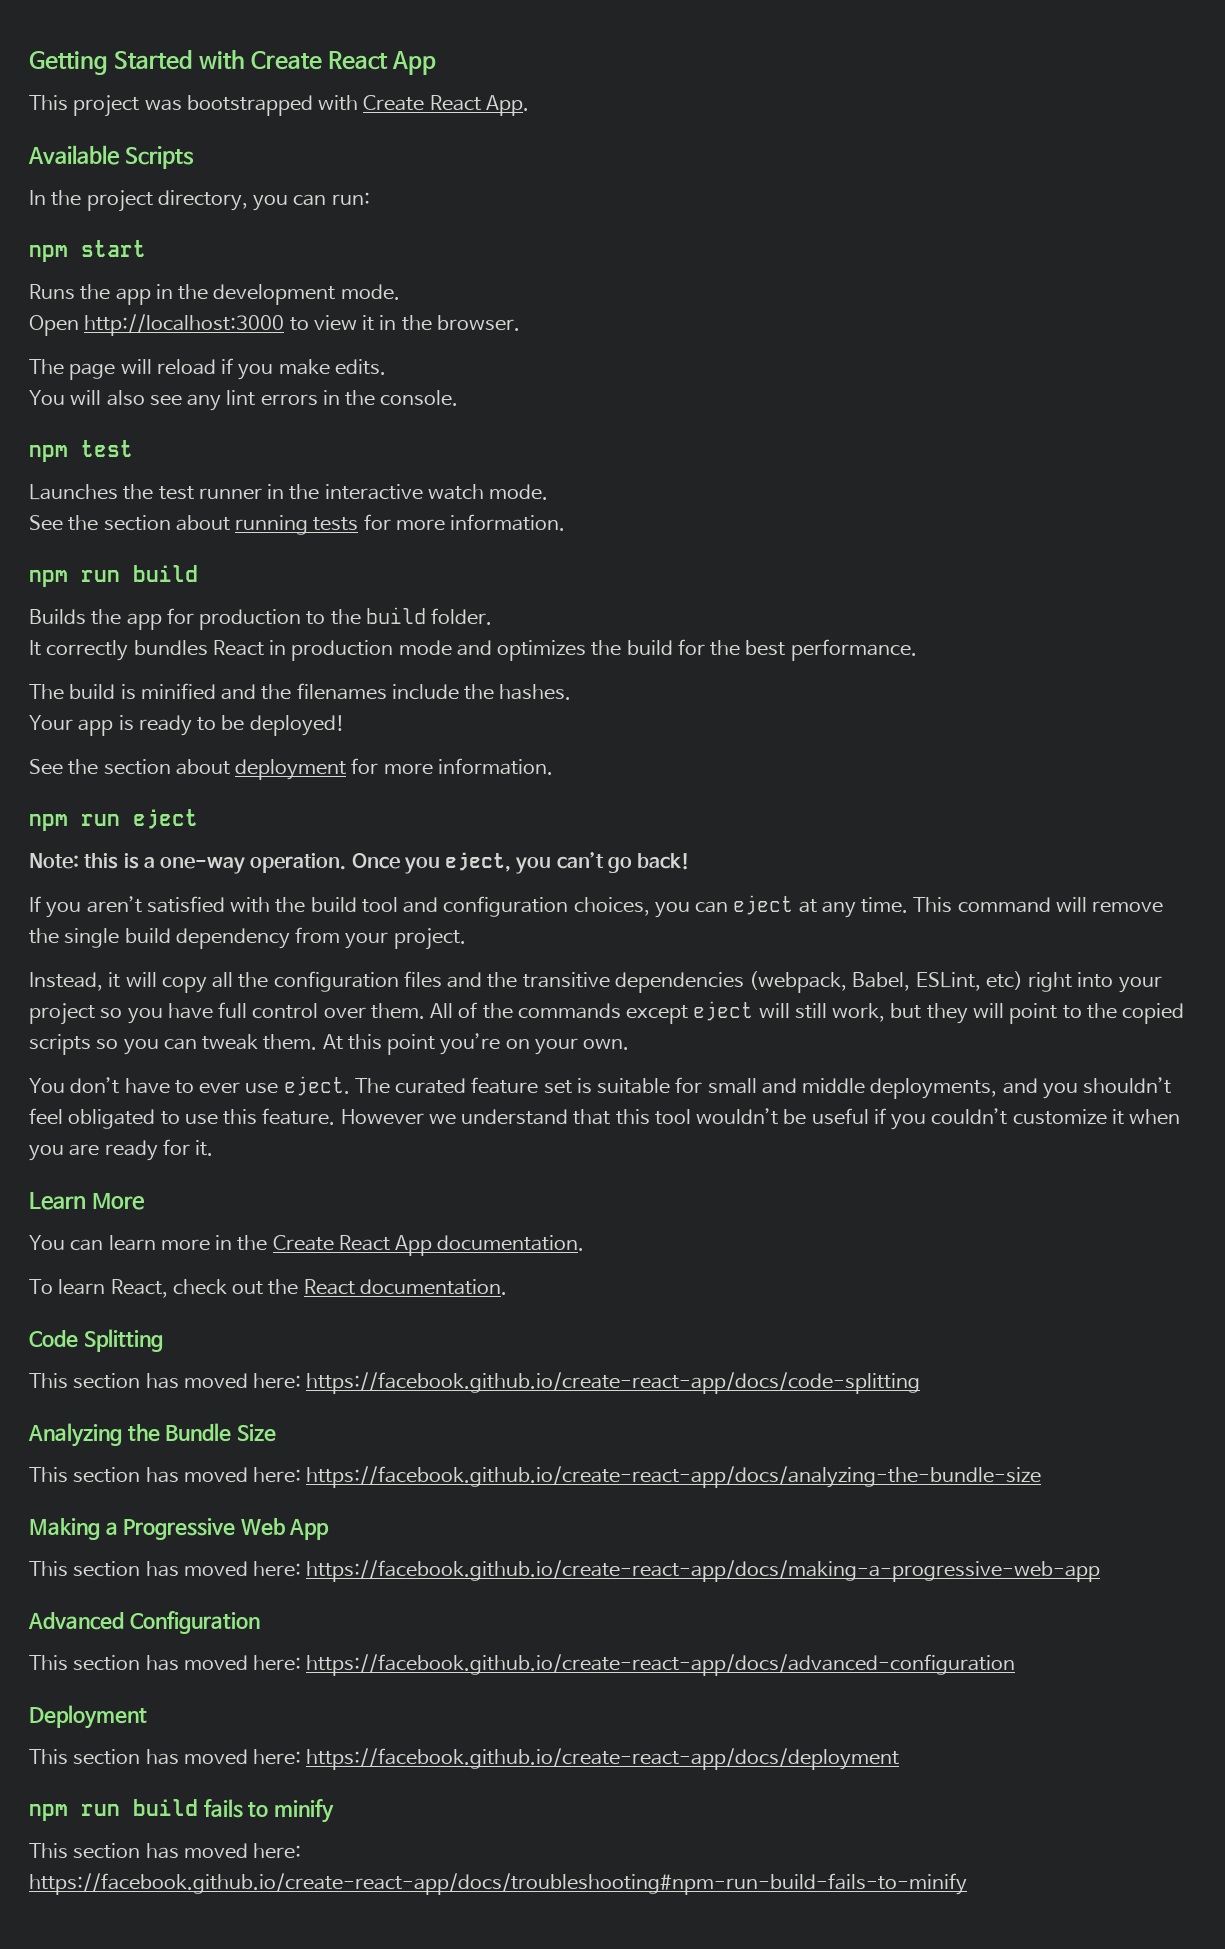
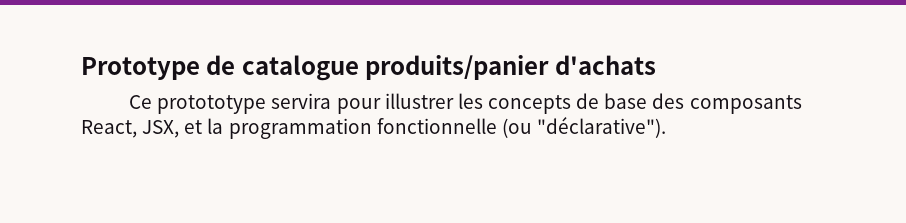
[29,50,437,75] [29,95,529,117] [28,145,194,169] [29,190,370,212] [29,240,146,262] [29,284,400,305] [29,314,520,336] [29,358,386,380] [29,390,459,411] [29,440,133,462] [29,484,549,500] [29,514,566,535] [29,565,198,587] [29,607,493,630] [29,639,917,661] [29,683,572,700] [29,715,345,736] [29,758,553,780] [29,809,198,831] [29,852,691,874] [29,895,1164,918] [29,927,466,950] [29,971,1162,993] [29,1001,1185,1025] [29,1033,630,1055] [29,1076,1172,1099] [29,1108,1181,1130] [29,1139,214,1161] [29,1192,145,1210] [29,1235,585,1256] [29,1279,507,1298] [29,1329,163,1352] [29,1372,921,1394] [28,1423,276,1447] [29,1466,1042,1488] [29,1518,330,1540] [29,1560,1101,1582] [28,1611,260,1634] [29,1654,1016,1676] [29,1705,147,1729] [29,1748,900,1770] [29,1799,334,1823] [29,1843,302,1859] [29,1873,967,1895] Getting Started with Create React App // This project was bootstrapped with Create React App. // Available Scripts // In the project directory, you can run: // npm start // Runs the app in the development mode. // Open http://localhost:3000 to view it in the browser. // The page will reload if you make edits. // You will also see any lint errors in the console. // npm test // Launches the test runner in the interactive watch mode. // See the section about running tests for more information. // npm run build // Builds the app for production to the build folder. // It correctly bundles React in production mode and optimizes the build for the best performance. // The build is minified and the filenames include the hashes. // Your app is ready to be deployed! // See the section about deployment for more information. // npm run eject // Note: this is a one-way operation. Once you eject, you can’t go back! // If you aren’t satisfied with the build tool and configuration choices, you can eject at any time. This command will remove the single build dependency from your project. // Instead, it will copy all the configuration files and the transitive dependencies (webpack, Babel, ESLint, etc) right into your project so you have full control over them. All of the commands except eject will still work, but they will point to the copied scripts so you can tweak them. At this point you’re on your own. // You don’t have to ever use eject. The curated feature set is suitable for small and middle deployments, and you shouldn’t feel obligated to use this feature. However we understand that this tool wouldn’t be useful if you couldn’t customize it when you are ready for it. // Learn More // You can learn more in the Create React App documentation. // To learn React, check out the React documentation. // Code Splitting // This section has moved here: https://facebook.github.io/create-react-app/docs/code-splitting // Analyzing the Bundle Size // This section has moved here: https://facebook.github.io/create-react-app/docs/analyzing-the-bundle-size // Making a Progressive Web App // This section has moved here: https://facebook.github.io/create-react-app/docs/making-a-progressive-web-app // Advanced Configuration // This section has moved here: https://facebook.github.io/create-react-app/docs/advanced-configuration // Deployment // This section has moved here: https://facebook.github.io/create-react-app/docs/deployment // npm run build fails to minify // This section has moved here: https://facebook.github.io/create-react-app/docs/troubleshooting#npm-run-build-fails-to-minify -> [81,55,656,81] [129,93,802,114] [81,117,666,139] Prototype de catalogue produits/panier d'achats // Ce protototype servira pour illustrer les concepts de base des composants React, JSX, et la programmation fonctionnelle (ou "déclarative").

